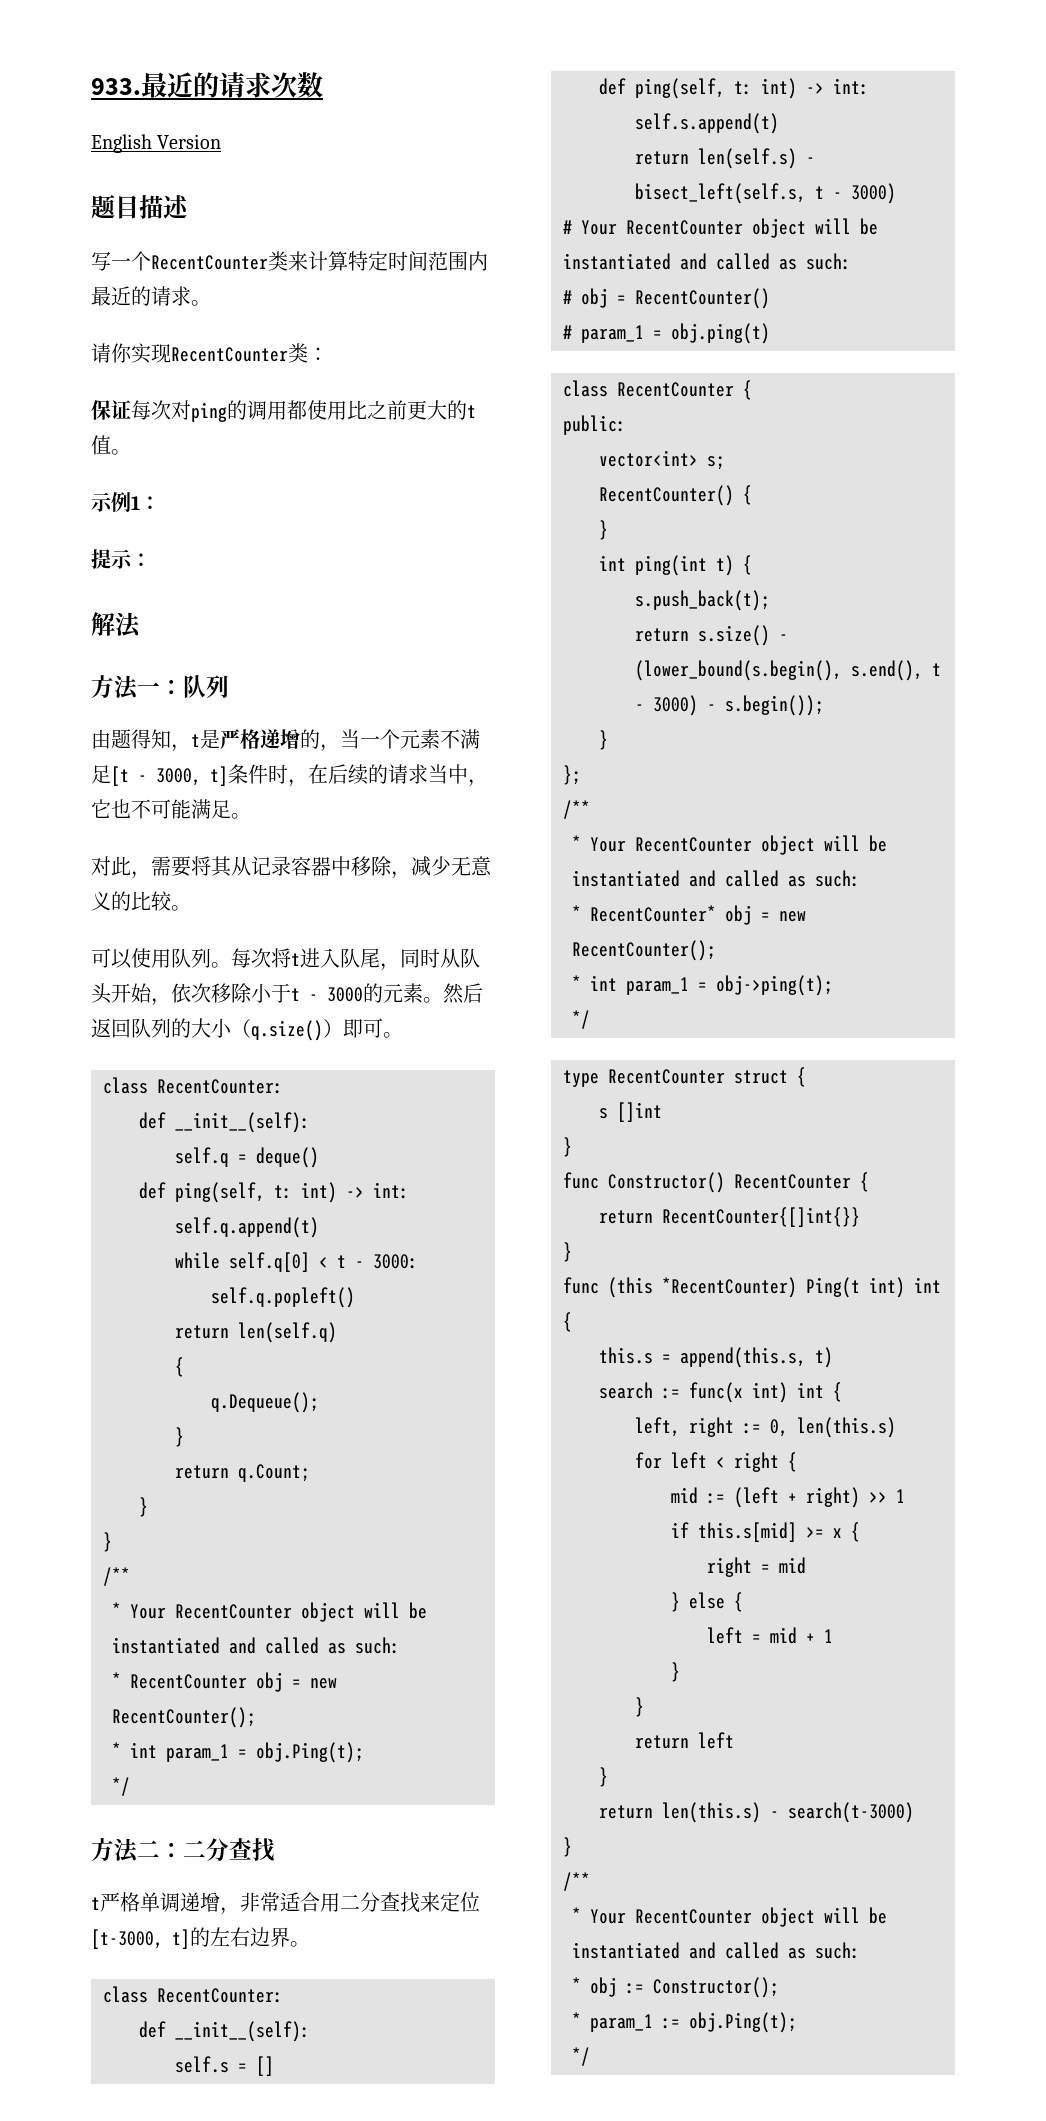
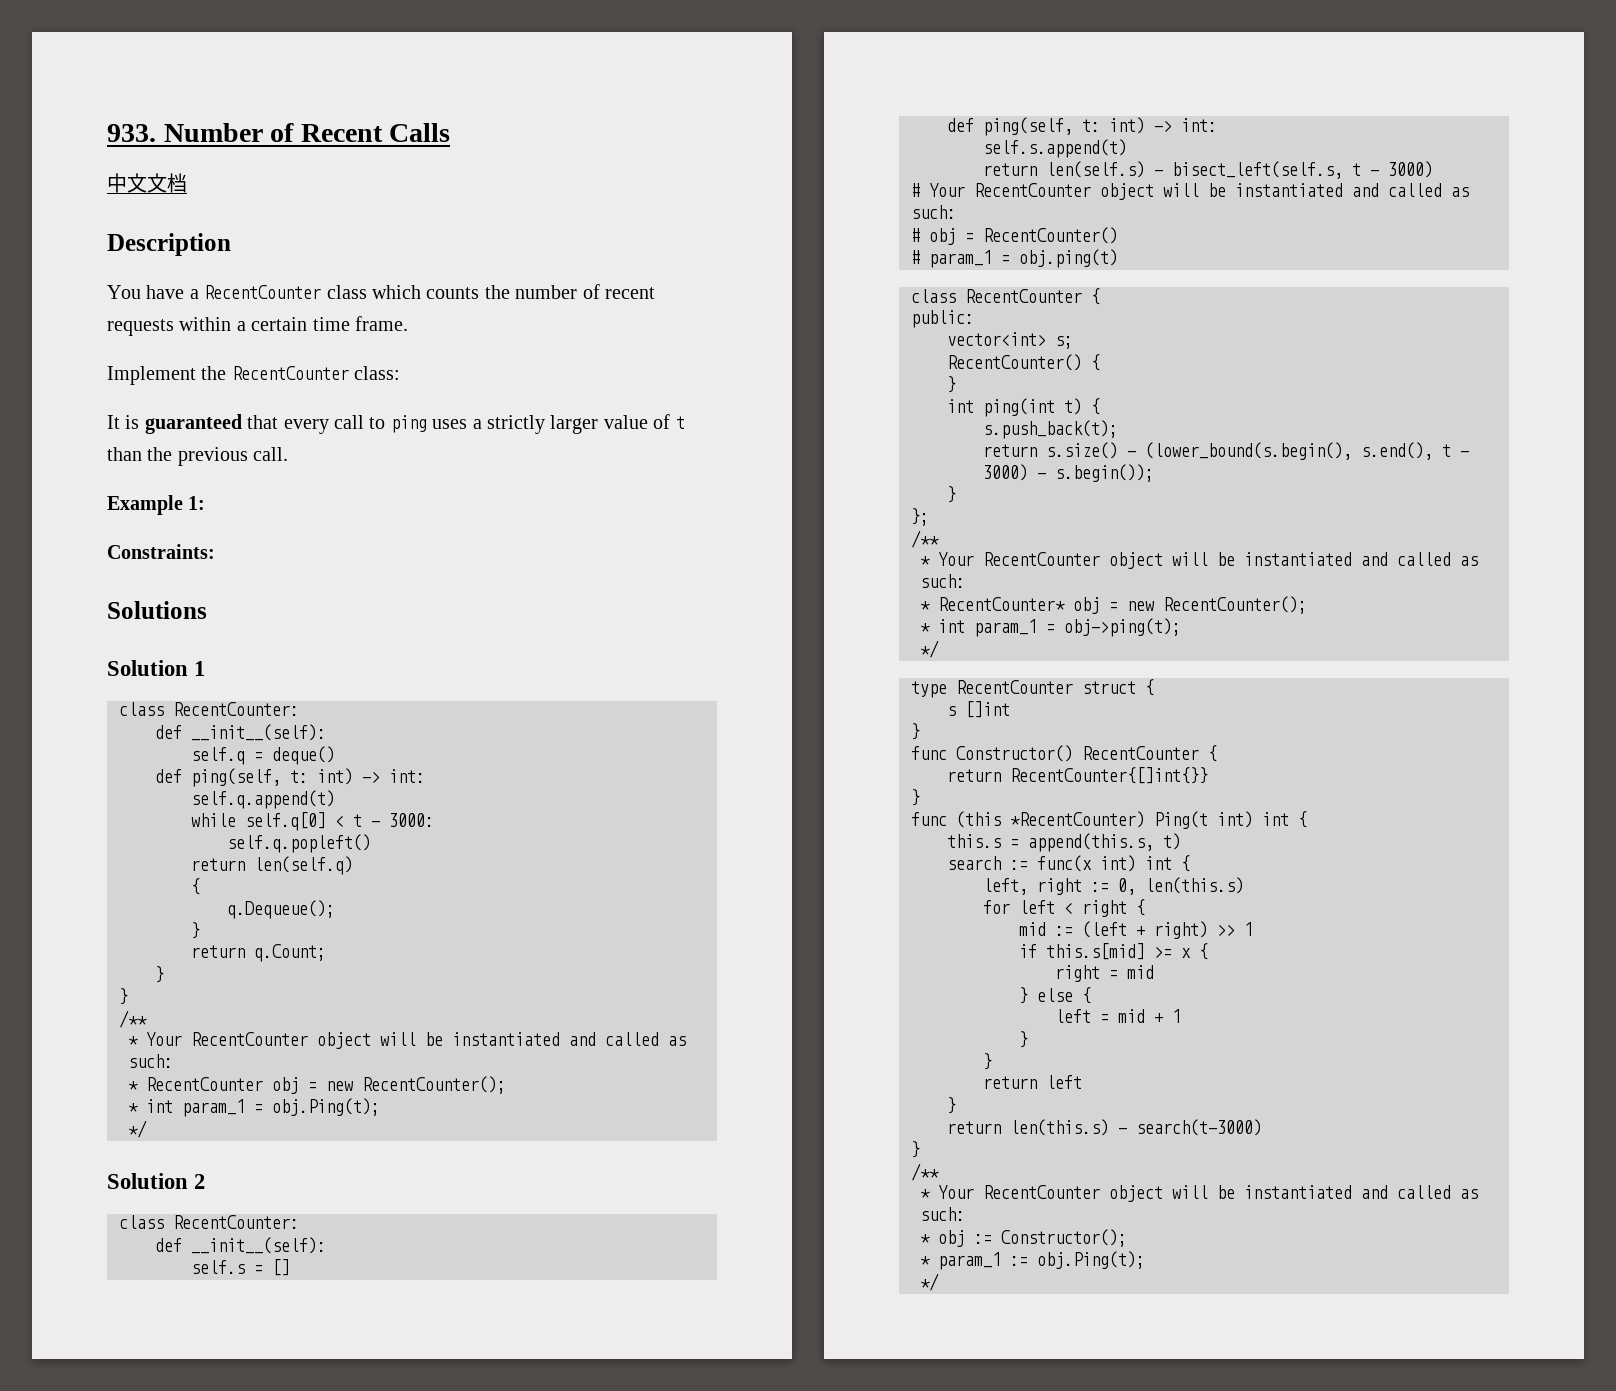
[141,72,323,98] [91,134,222,153] [91,194,189,219] [91,251,488,271] [91,286,211,306] [91,343,328,364] [91,400,476,422] [91,435,131,455] [91,491,160,512] [91,549,151,569] [91,612,141,638] [91,675,229,700] [91,729,480,752] [91,764,488,787] [91,799,251,819] [91,856,492,879] [91,891,191,911] [91,948,480,971] [91,983,483,1006] [91,1018,403,1041] 最近的请求次数 // English Version // 题目描述 // 写一个RecentCounter类来计算特定时间范围内最近的请求。 // 请你实现RecentCounter类： // 保证每次对ping的调用都使用比之前更大的t值。 // 示例1： // 提示： // 解法 // 方法一：队列 // 由题得知，t是严格递增的，当一个元素不满足[t - 3000, t]条件时，在后续的请求当中，它也不可能满足。 // 对此，需要将其从记录容器中移除，减少无意义的比较。 // 可以使用队列。每次将t进入队尾，同时从队头开始，依次移除小于t - 3000的元素。然后返回队列的大小（q.size()）即可。 -> [163,123,451,142] [107,173,187,193] [107,233,231,256] [107,284,655,299] [107,316,408,336] [107,366,401,385] [107,414,685,434] [107,447,289,466] [107,495,206,515] [107,544,215,559] [107,601,207,619] [107,660,206,676] Number of Recent Calls // 中文文档 // Description // You have a RecentCounter class which counts the number of recent requests within a certain time frame. // Implement the RecentCounter class: // It is guaranteed that every call to ping uses a strictly larger value of t than the previous call. // Example 1: // Constraints: // Solutions // Solution 1
[91,1838,275,1863] [91,1892,480,1915] [91,1927,310,1949] 方法二：二分查找 // t严格单调递增，非常适合用二分查找来定位[t-3000, t]的左右边界。 -> [107,1173,206,1189] Solution 2

